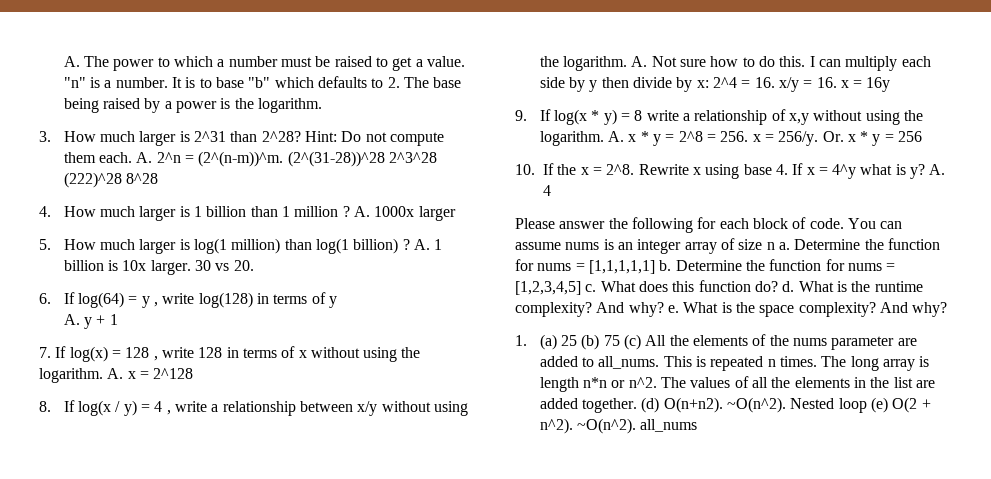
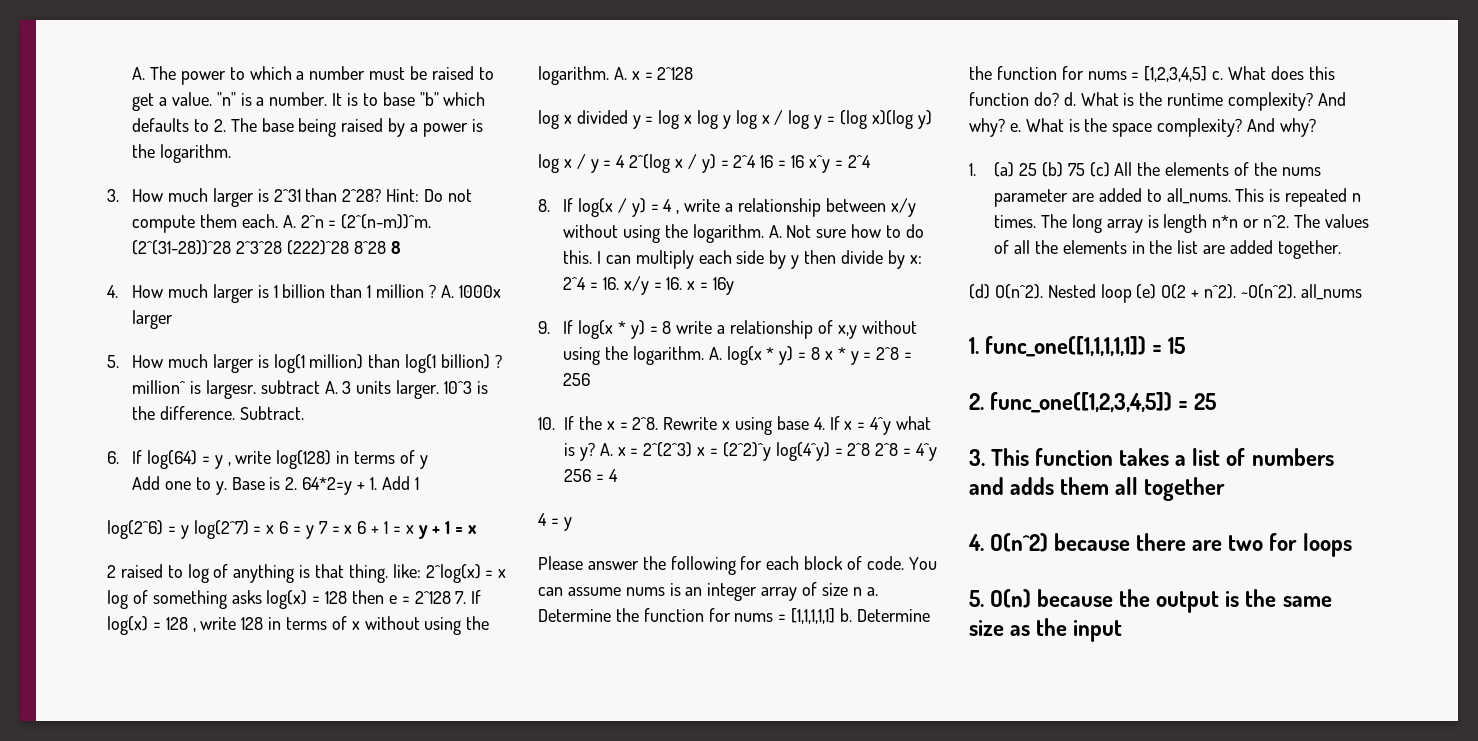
(158, 178) none -> [390,241,401,254] 8
[413,239,443,250] [63,260,254,275] A. 1 billion is 10x larger. 30 vs 20. -> [132,380,488,399] [132,406,304,420] million^ is largesr. subtract A. 3 units larger. 10^3 is the difference. Subtract.
[63,314,118,329] A. y + 1 // -> [132,476,419,495] [107,520,478,539] [107,564,507,583] [107,590,451,609] Add one to y. Base is 2. 64*2=y + 1. Add 1 // log(2^6) = y log(2^7) = x 6 = y 7 = x 6 + 1 = x y + 1 = x // 2 raised to log of anything is that thing. like: 2^log(x) = x log of something asks log(x) = 128 then e = 2^128
(194, 373) none -> [538,110,932,129] [538,154,871,173] // log x divided y = log x log y log x / log y = (log x)(log y) // log x / y = 4 2^(log x / y) = 2^4 16 = 16 x^y = 2^4
(624, 136) none -> [726,346,821,365] log(x * y) = 8
[720,131,894,146] 256. x = 256/y. Or. x * y = -> (913, 356) none
[543,185,551,196] 4 -> [617,442,938,461] [564,469,618,482] [538,513,572,531] x = 2^(2^3) x = (2^2)^y log(4^y) = 2^8 2^8 = 4^y 256 = 4 // 4 = y
[641,397,786,413] (d) O(n+n2). ~O(n^2). -> [969,284,1043,299] // (d) O(n^2).
(698, 425) none -> [969,336,1186,357] [969,392,1217,413] [969,448,1334,466] [969,477,1226,501] [968,533,1352,557] [969,589,1332,613] [969,618,1123,642] // 1. func_one([1,1,1,1,1]) = 15 // 2. func_one([1,2,3,4,5]) = 25 // 3. This function takes a list of numbers and adds them all together // 4. O(n^2) because there are two for loops // 5. O(n) because the output is the same size as the input

